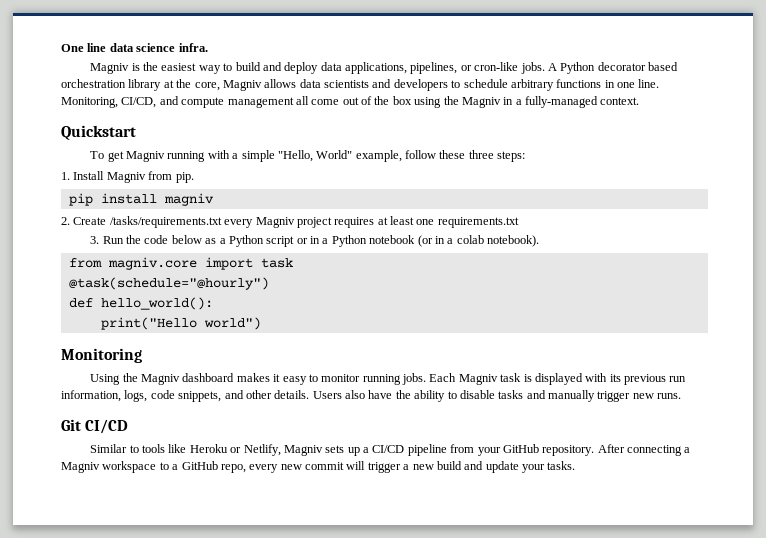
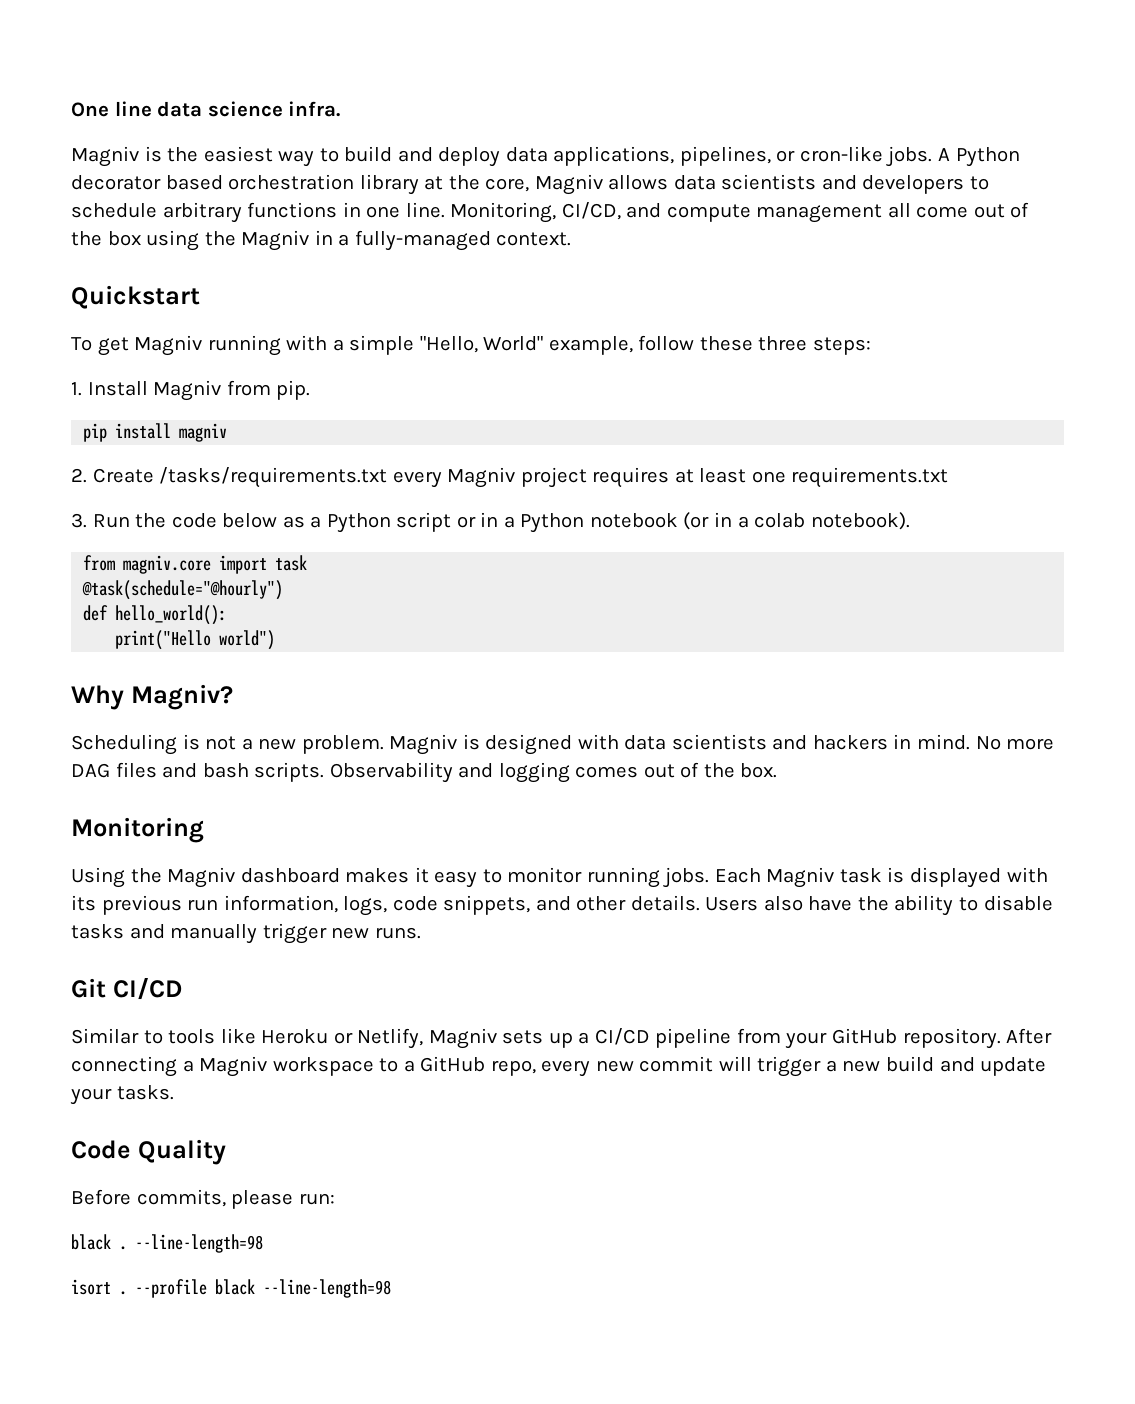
(261, 323) none -> [71,684,233,710] [71,734,1055,755] [71,762,778,783] // Why Magniv? // Scheduling is not a new problem. Magniv is designed with data scientists and hackers in mind. No more DAG files and bash scripts. Observability and logging comes out of the box.
(576, 465) none -> [71,1139,226,1165] [71,1189,335,1209] [71,1234,263,1253] [71,1279,391,1298] // Code Quality // Before commits, please run: // black . --line-length=98 // isort . --profile black --line-length=98

